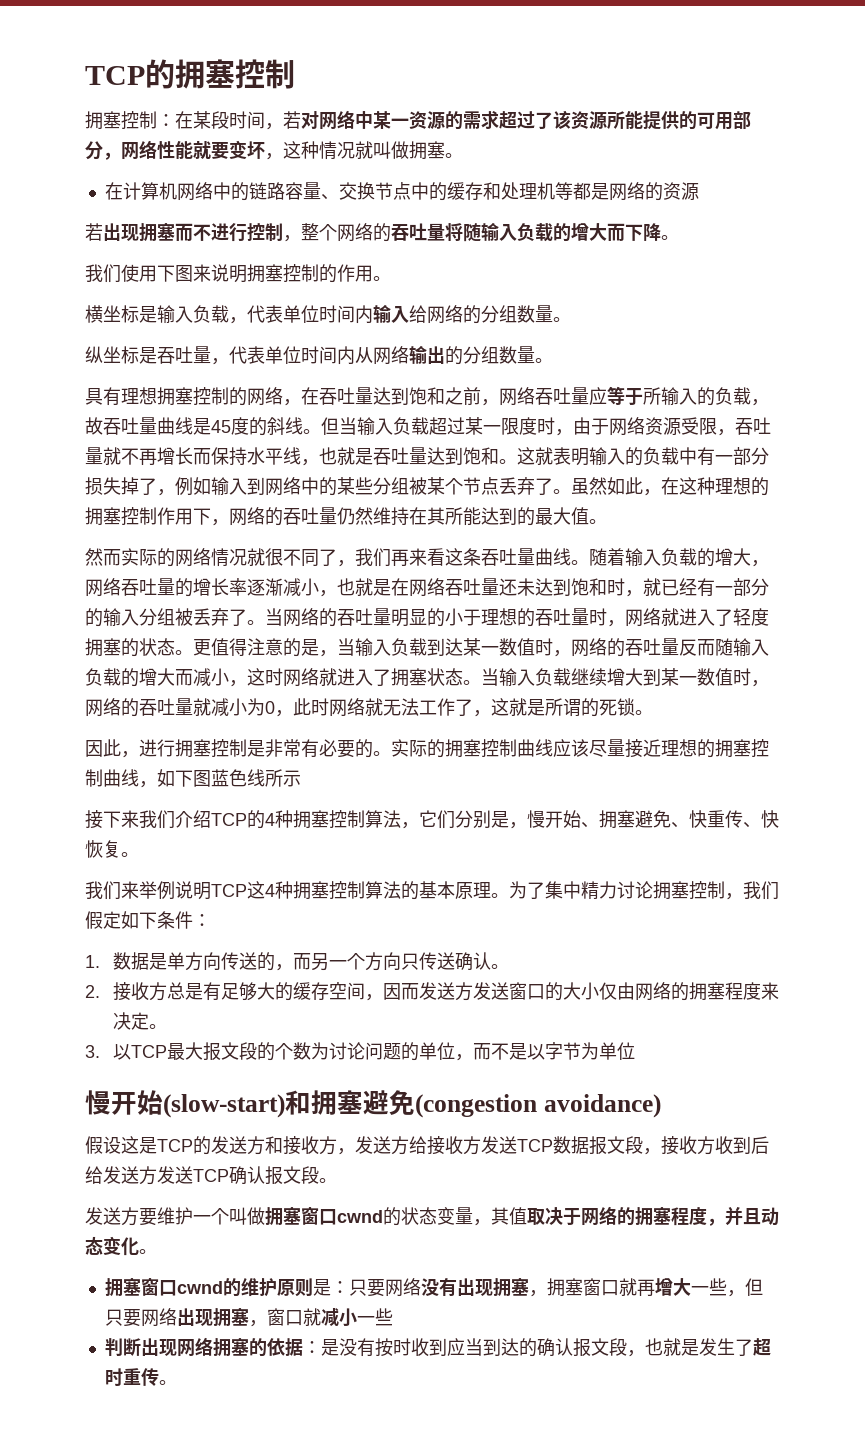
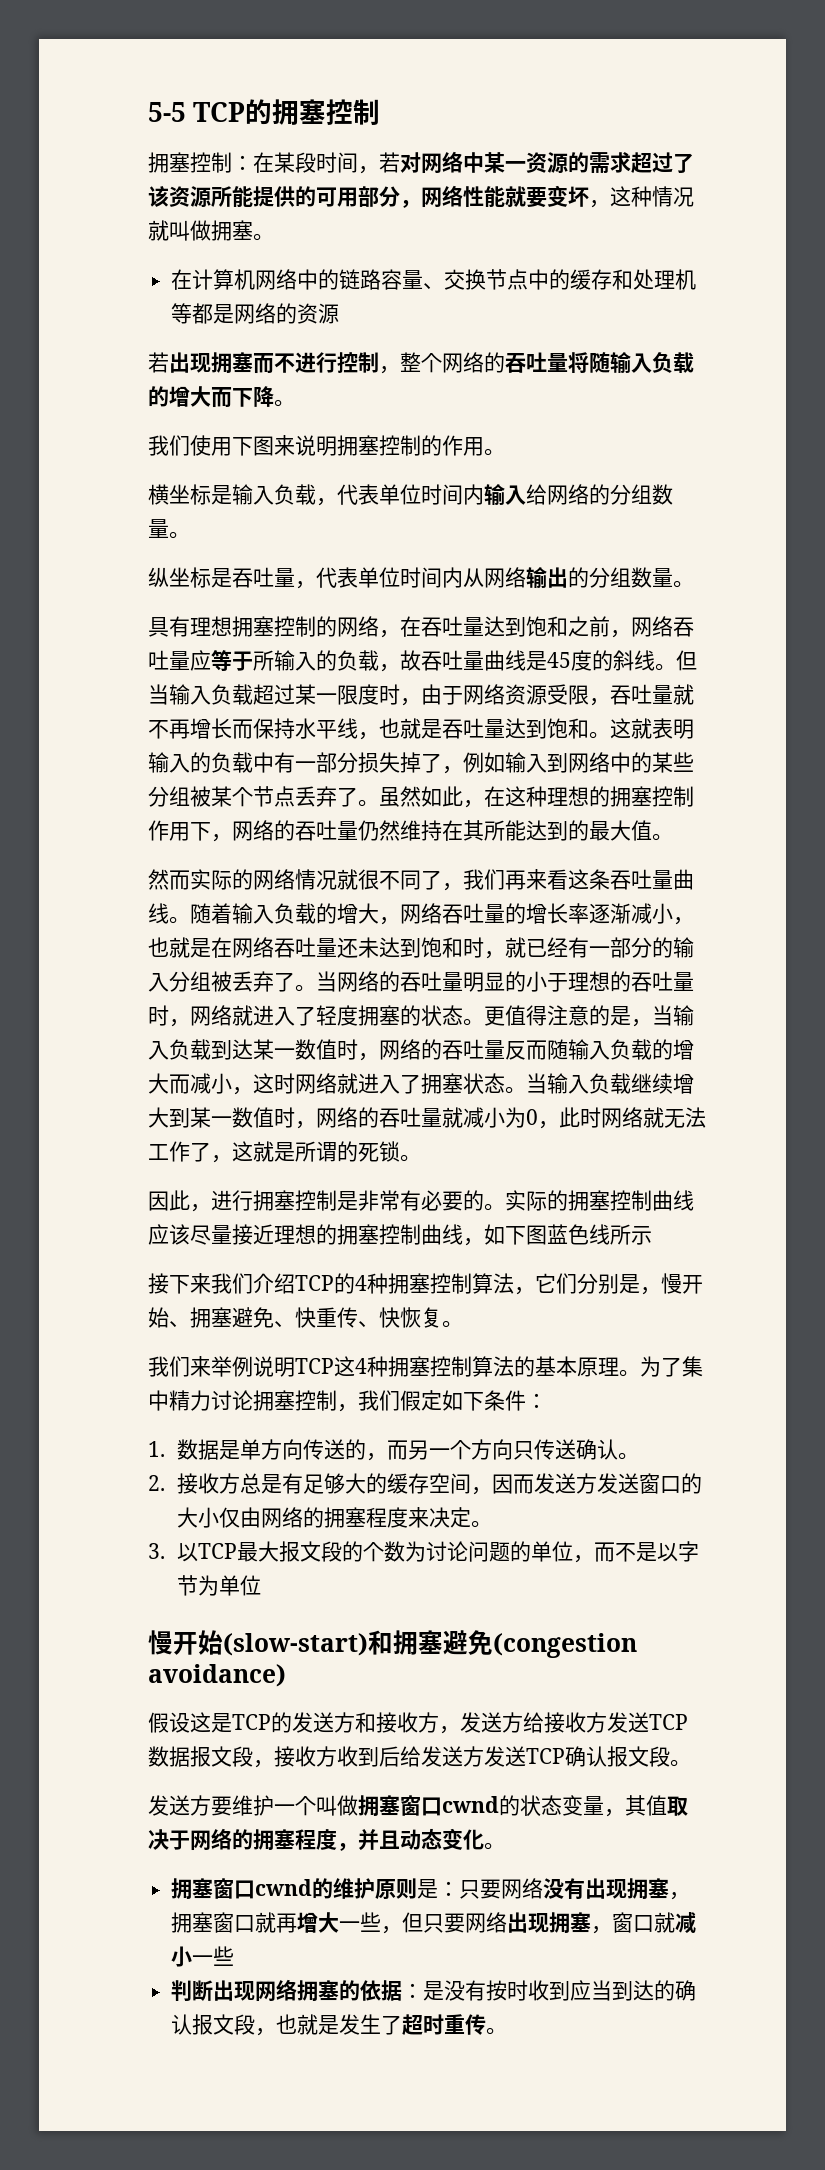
(85, 75) none -> [148,102,186,122] 5-5

